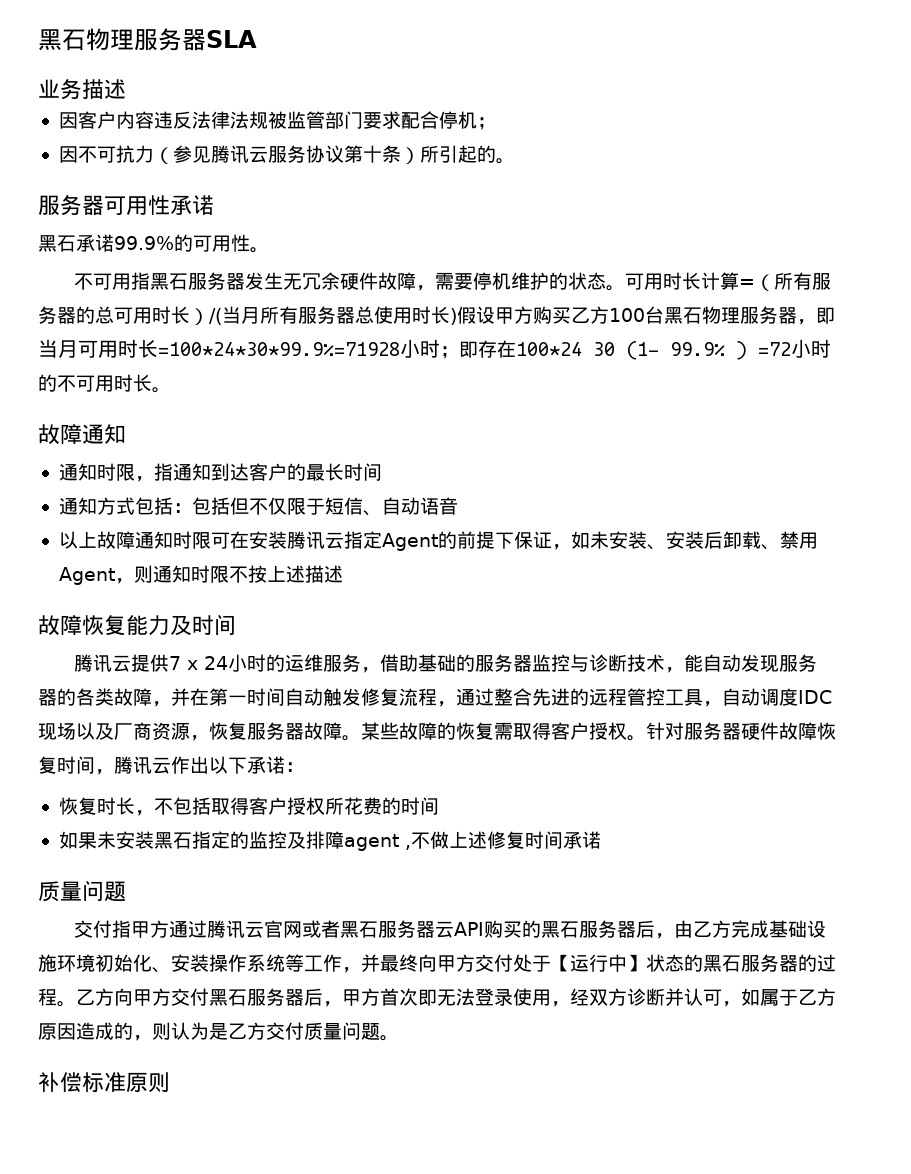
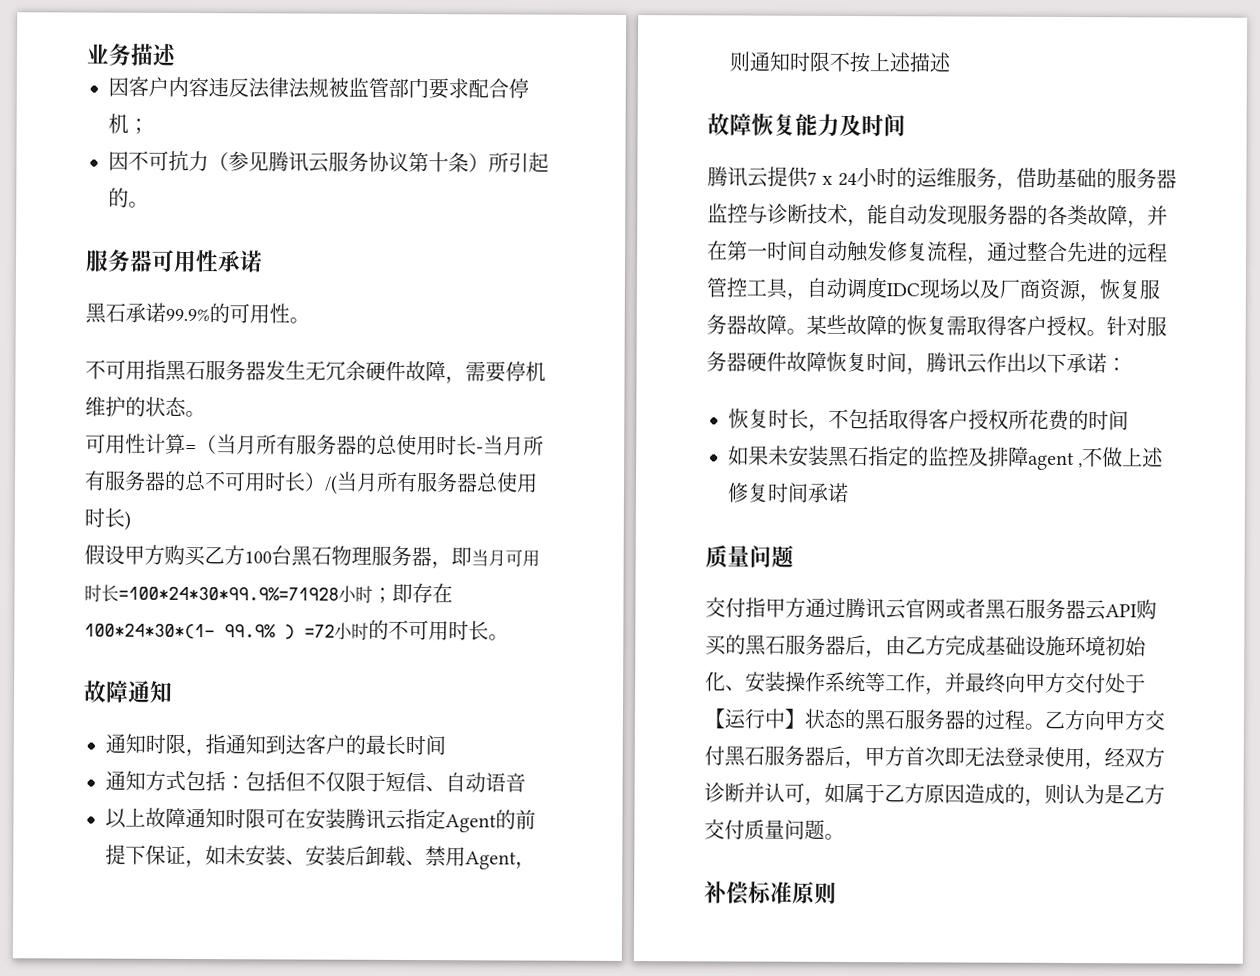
[38,28,257,51] 黑石物理服务器SLA // -> (86, 53) none
[625,272,702,290] 可用时长 -> [85,433,146,454] // 可用性
[774,272,832,290] [38,306,114,324] 所有服务器的总 -> [216,434,544,456] [84,470,226,492] 当月所有服务器的总使用时长-当月所有服务器的总不
(457, 316) none -> (131, 520) //
[516,341,659,360] 100*24 30 (1- -> [84,623,215,640] 100*24*30*(1-

